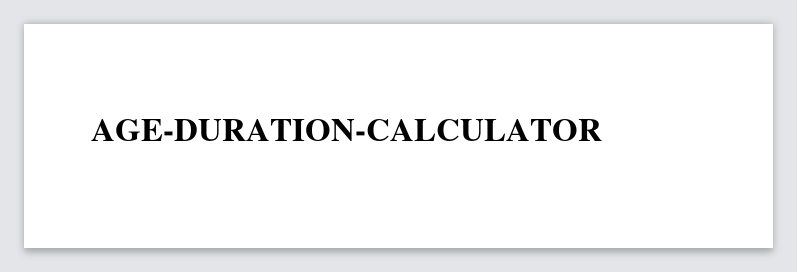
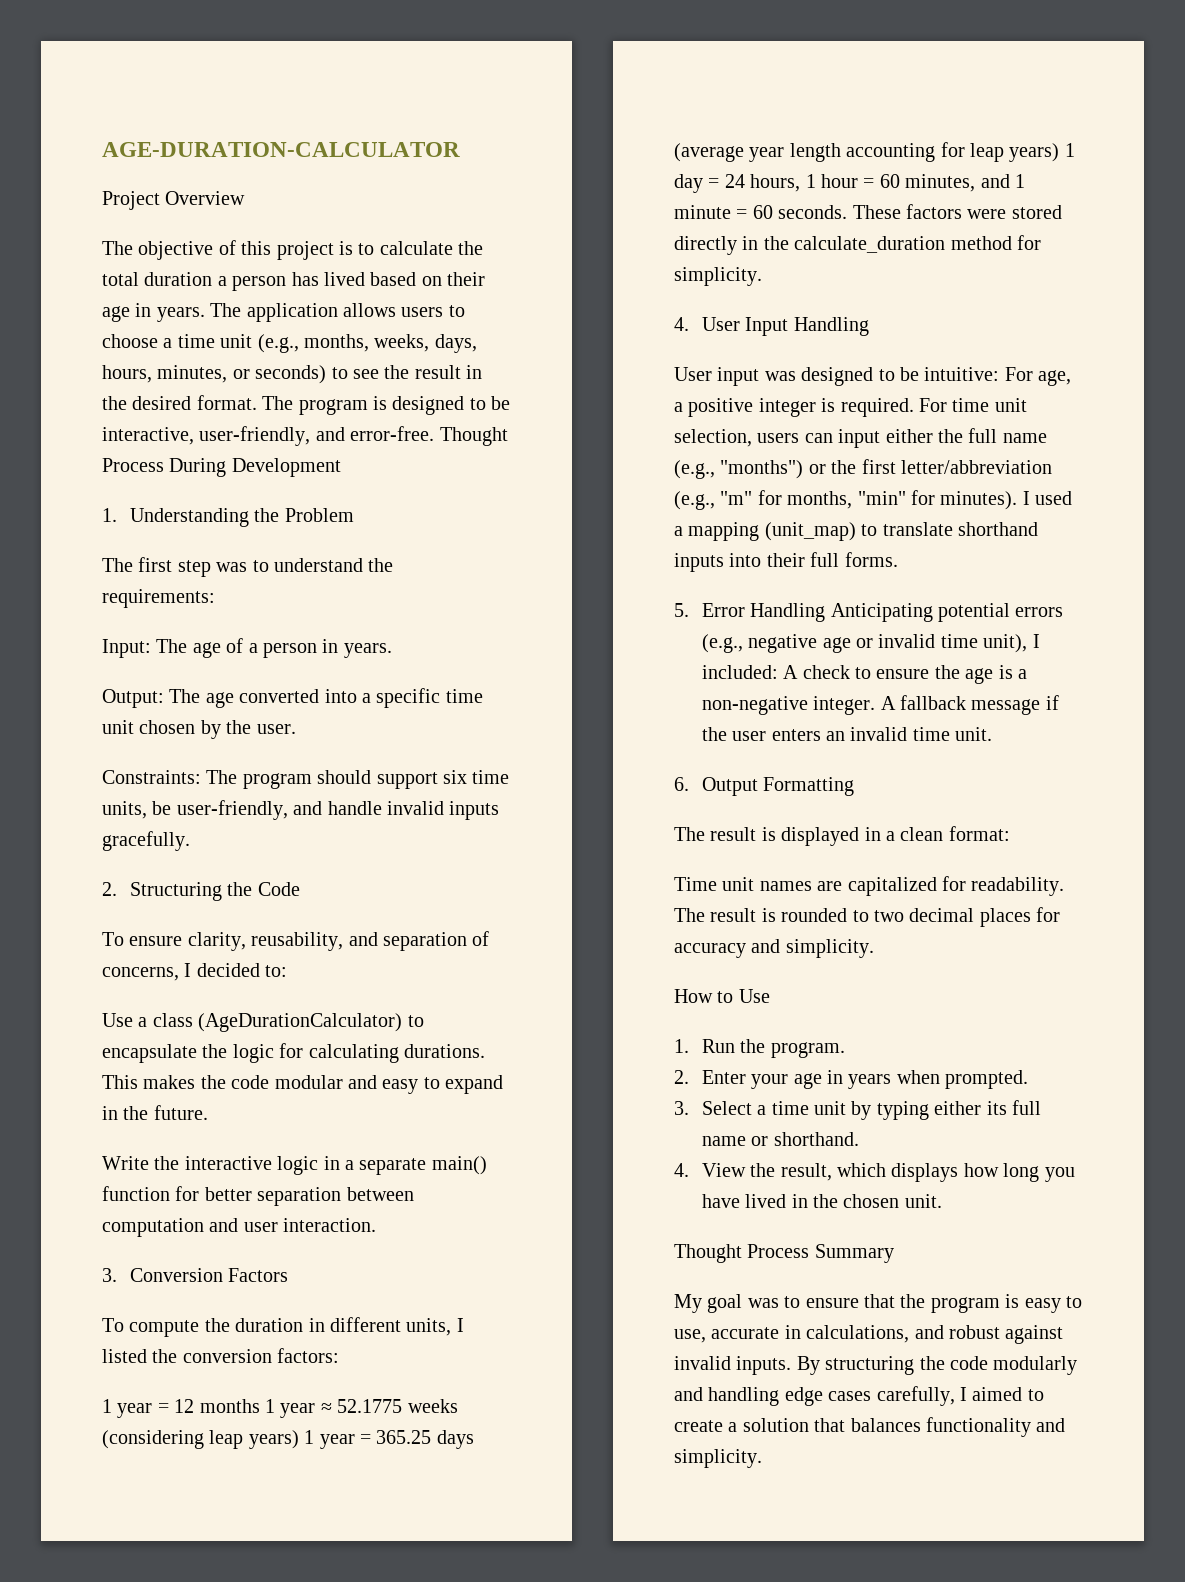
(602, 130) none -> [102,191,246,210] [102,240,484,260] [102,272,486,291] [102,303,465,322] [102,334,477,353] [102,365,483,384] [102,395,511,415] [102,426,508,446] [102,458,341,477] [102,508,354,527] [102,557,394,577] [102,589,215,608] [102,638,392,658] [102,688,483,708] [102,720,296,739] [102,770,510,789] [102,800,500,820] [102,831,190,851] [102,882,300,901] [102,931,490,951] [102,963,288,981] [102,1013,424,1032] [102,1043,485,1063] [102,1075,504,1094] [102,1105,208,1120] [102,1156,487,1175] [102,1186,414,1206] [102,1218,377,1237] [102,1268,289,1282] [102,1317,464,1337] [102,1348,340,1363] [102,1399,458,1418] [102,1430,474,1449] [674,142,1075,162] [674,174,1025,193] [674,204,1062,219] [674,235,1041,255] [674,267,762,286] [674,317,869,336] [674,367,1072,386] [674,398,1027,417] [674,428,1047,448] [674,459,1052,479] [674,490,1073,510] [674,522,1038,541] [674,552,898,572] [674,603,1064,622] [701,634,1040,653] [701,665,1027,684] [701,695,1059,715] [701,727,993,741] [674,777,855,796] [674,826,1010,846] [674,876,1065,896] [674,907,1061,927] [674,939,874,958] [674,989,770,1003] [674,1039,845,1058] [674,1070,1029,1089] [674,1100,1041,1120] [701,1132,859,1146] [674,1163,1075,1182] [701,1194,942,1208] [674,1244,894,1263] [674,1294,1082,1313] [674,1325,1064,1344] [674,1356,1078,1375] [674,1386,1044,1406] [674,1417,1066,1437] [674,1449,762,1468] // Project Overview // The objective of this project is to calculate the total duration a person has lived based on their age in years. The application allows users to choose a time unit (e.g., months, weeks, days, hours, minutes, or seconds) to see the result in the desired format. The program is designed to be interactive, user-friendly, and error-free. Thought Process During Development // 1. Understanding the Problem // The first step was to understand the requirements: // Input: The age of a person in years. // Output: The age converted into a specific time unit chosen by the user. // Constraints: The program should support six time units, be user-friendly, and handle invalid inputs gracefully. // 2. Structuring the Code // To ensure clarity, reusability, and separation of concerns, I decided to: // Use a class (AgeDurationCalculator) to encapsulate the logic for calculating durations. This makes the code modular and easy to expand in the future. // Write the interactive logic in a separate main() function for better separation between computation and user interaction. // 3. Conversion Factors // To compute the duration in different units, I listed the conversion factors: // 1 year = 12 months 1 year ≈ 52.1775 weeks (considering leap years) 1 year = 365.25 days (average year length accounting for leap years) 1 day = 24 hours, 1 hour = 60 minutes, and 1 minute = 60 seconds. These factors were stored directly in the calculate_duration method for simplicity. // 4. User Input Handling // User input was designed to be intuitive: For age, a positive integer is required. For time unit selection, users can input either the full name (e.g., "months") or the first letter/abbreviation (e.g., "m" for months, "min" for minutes). I used a mapping (unit_map) to translate shorthand inputs into their full forms. // 5. Error Handling Anticipating potential errors (e.g., negative age or invalid time unit), I included: A check to ensure the age is a non-negative integer. A fallback message if the user enters an invalid time unit. // 6. Output Formatting // The result is displayed in a clean format: // Time unit names are capitalized for readability. The result is rounded to two decimal places for accuracy and simplicity. // How to Use // 1. Run the program. // 2. Enter your age in years when prompted. // 3. Select a time unit by typing either its full name or shorthand. // 4. View the result, which displays how long you have lived in the chosen unit. // Thought Process Summary // My goal was to ensure that the program is easy to use, accurate in calculations, and robust against invalid inputs. By structuring the code modularly and handling edge cases carefully, I aimed to create a solution that balances functionality and simplicity.

